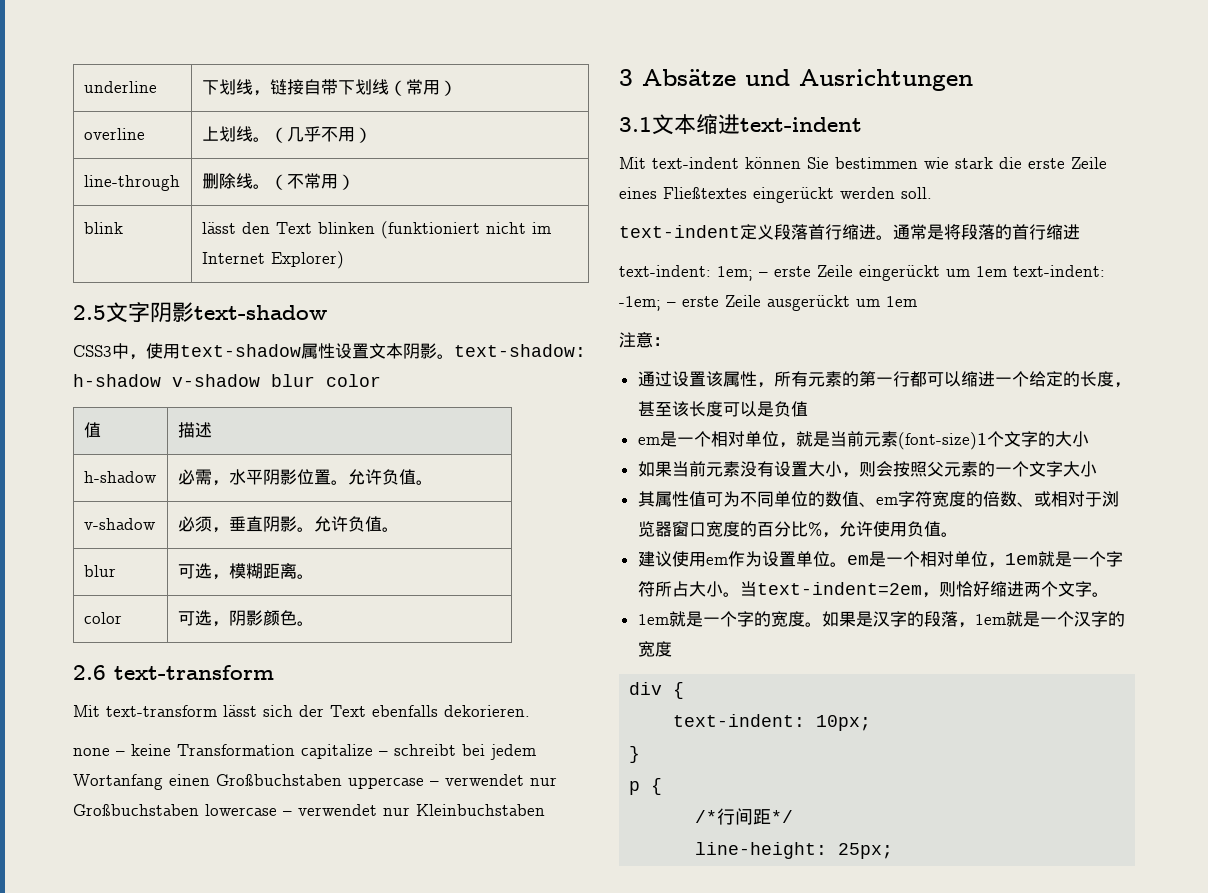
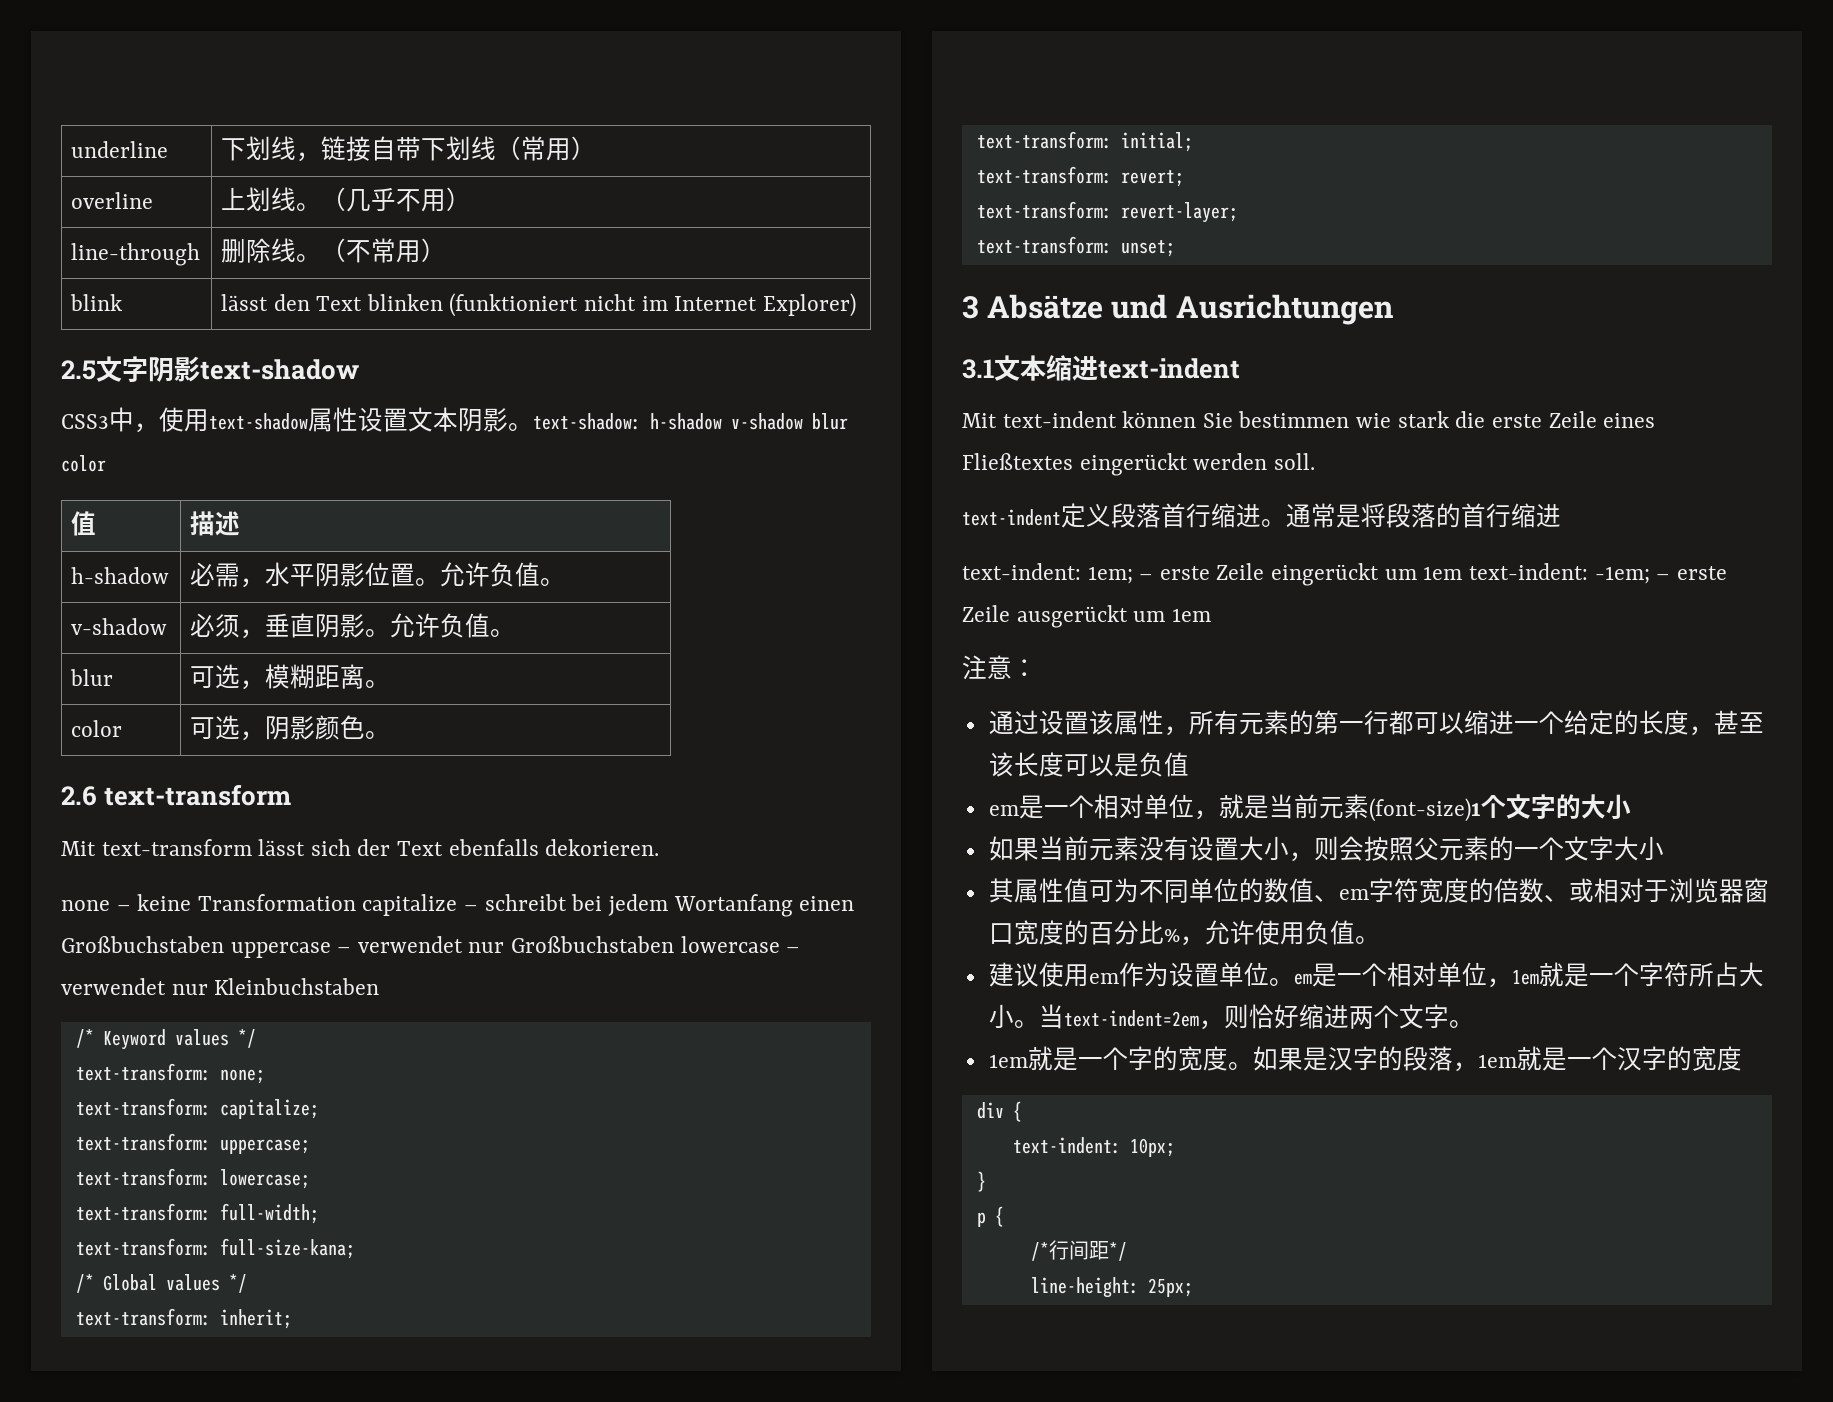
(545, 810) none -> [75,1029,256,1050] [75,1063,265,1084] [75,1098,319,1119] [75,1133,310,1154] [75,1168,310,1189] [75,1203,319,1224] [75,1238,355,1259] [75,1274,247,1293] [75,1308,292,1329] [976,131,1193,152] [976,166,1184,187] [976,201,1238,223] [976,236,1175,257] // /* Keyword values */ // text-transform: none; // text-transform: capitalize; // text-transform: uppercase; // text-transform: lowercase; // text-transform: full-width; // text-transform: full-size-kana; // /* Global values */ // text-transform: inherit; // text-transform: initial; // text-transform: revert; // text-transform: revert-layer; // text-transform: unset;

